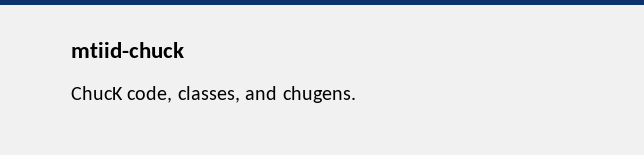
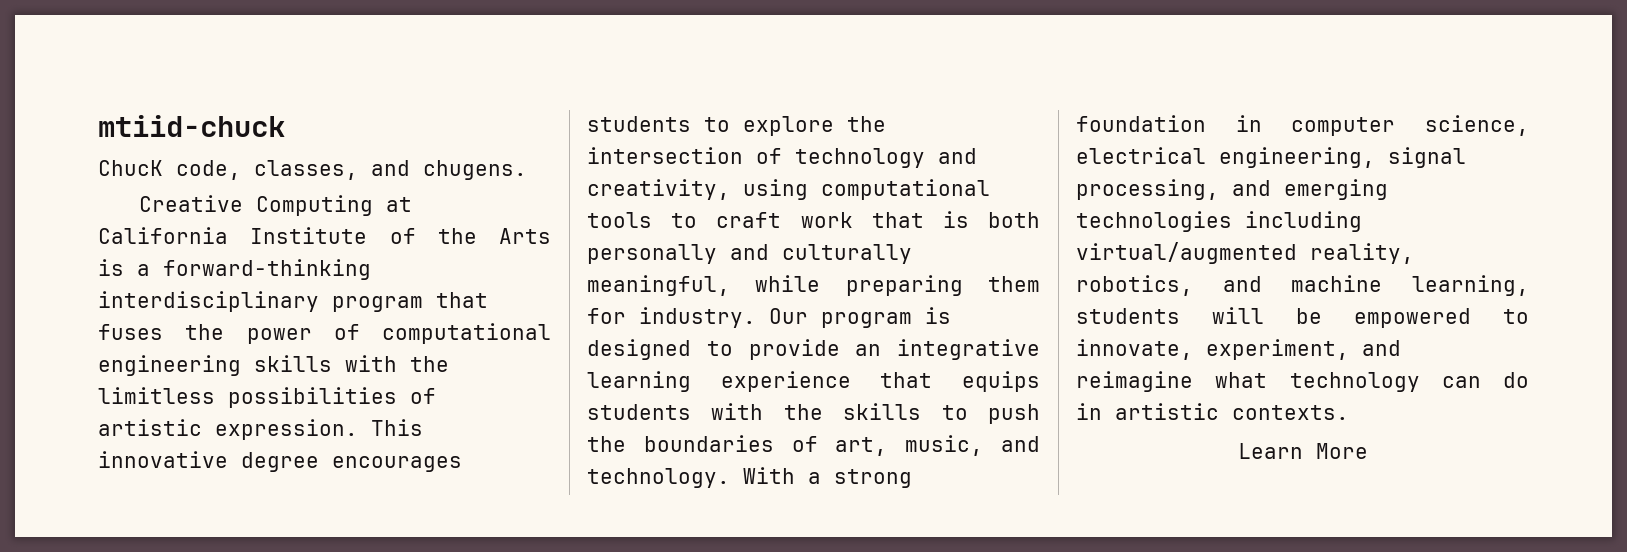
(356, 94) none -> [139,195,413,216] [98,227,551,244] [98,259,371,280] [98,291,488,312] [98,323,551,344] [98,355,449,376] [98,387,436,408] [98,419,423,440] [98,451,462,472] [587,116,886,136] [587,147,977,168] [587,179,990,200] [587,211,1040,228] [587,244,912,264] [587,275,1040,296] [587,307,951,328] [587,339,1040,360] [587,371,1040,392] [587,403,1040,424] [587,435,1040,456] [587,467,912,488] [1076,115,1529,136] [1076,147,1466,168] [1076,179,1388,200] [1076,211,1362,232] [1076,242,1414,264] [1076,275,1529,296] [1076,307,1529,328] [1076,339,1401,360] [1076,371,1529,392] [1076,403,1349,420] [1237,443,1368,459] // Creative Computing at California Institute of the Arts is a forward-thinking interdisciplinary program that fuses the power of computational engineering skills with the limitless possibilities of artistic expression. This innovative degree encourages students to explore the intersection of technology and creativity, using computational tools to craft work that is both personally and culturally meaningful, while preparing them for industry. Our program is designed to provide an integrative learning experience that equips students with the skills to push the boundaries of art, music, and technology. With a strong foundation in computer science, electrical engineering, signal processing, and emerging technologies including virtual/augmented reality, robotics, and machine learning, students will be empowered to innovate, experiment, and reimagine what technology can do in artistic contexts. // Learn More

